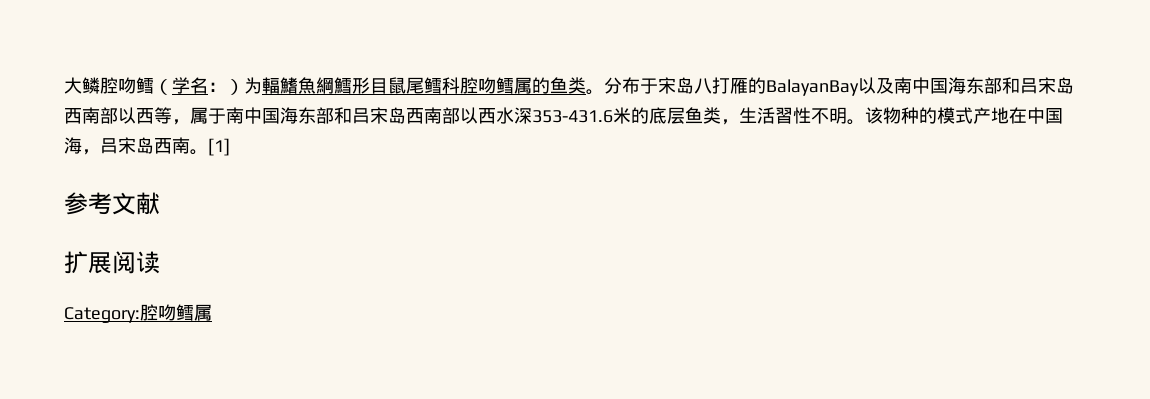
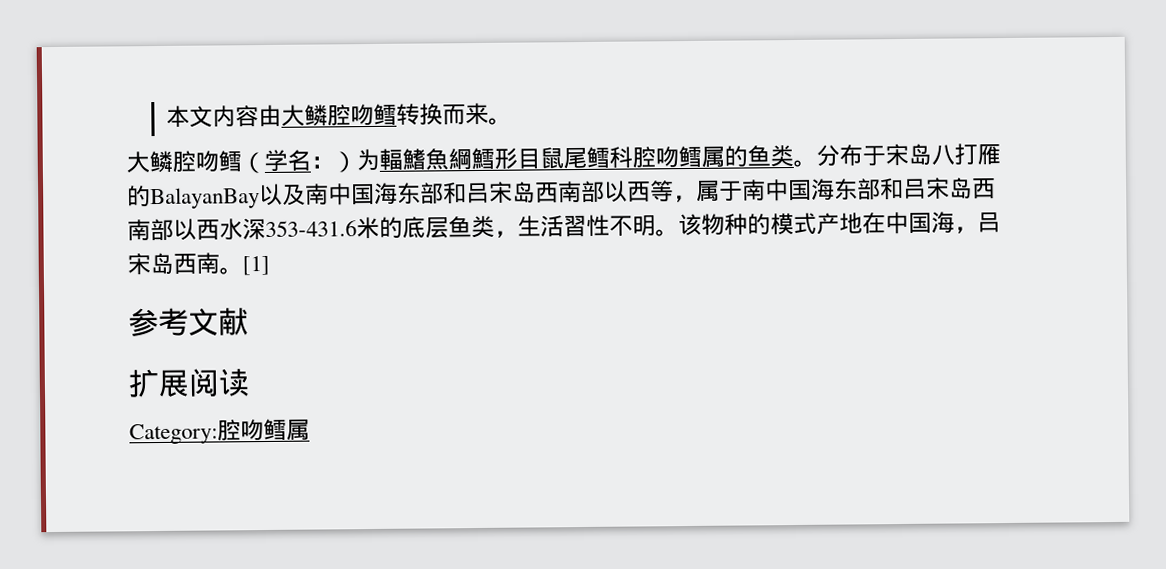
(64, 85) none -> [166,102,513,128] 本文内容由大鳞腔吻鳕转换而来。 //

